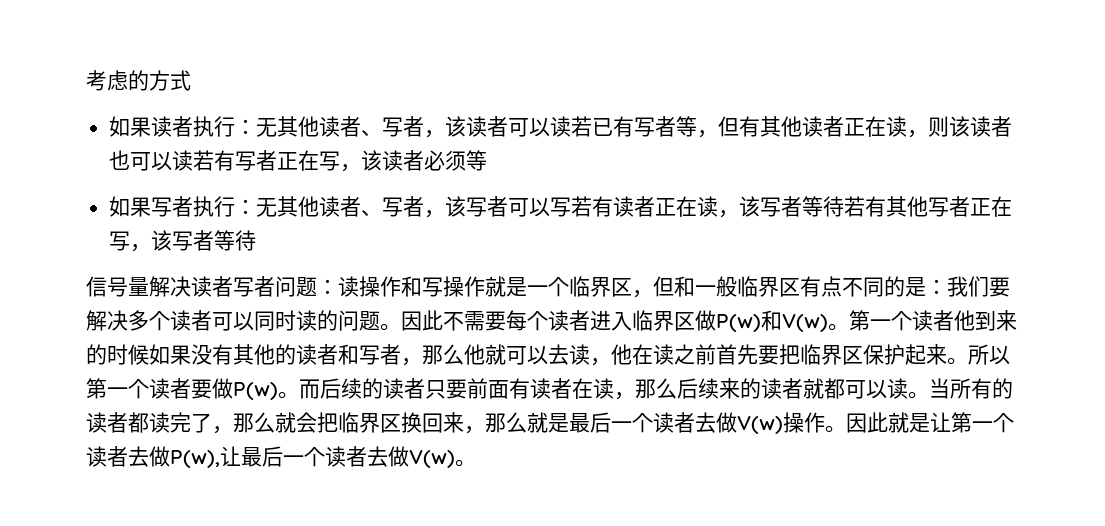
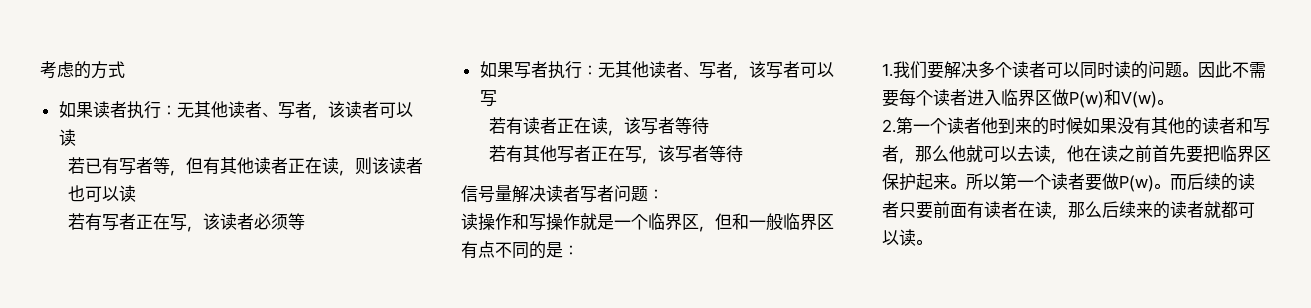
(572, 126) none -> (76, 137) //
(194, 160) none -> (136, 193) //
(572, 207) none -> (497, 98) //
(845, 206) none -> (709, 126) //
(338, 286) none -> (664, 194) //
(947, 286) none -> [882,63,893,77] // 1.
(849, 327) none -> [882,119,896,133] // 2.
[929,378,1013,399] [86,412,1014,434] [86,446,476,468] 当所有的读者都读完了，那么就会把临界区换回来，那么就是最后一个读者去做V(w)操作。因此就是让第一个读者去做P(w),让最后一个读者去做V(w)。 -> (932, 242) none

